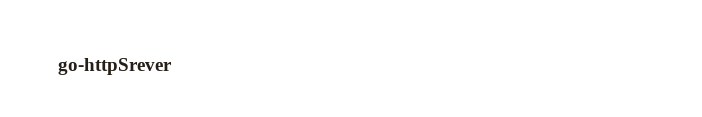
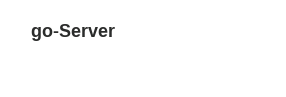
[58,58,172,75] go-httpSrever -> [31,24,115,41] go-Server

